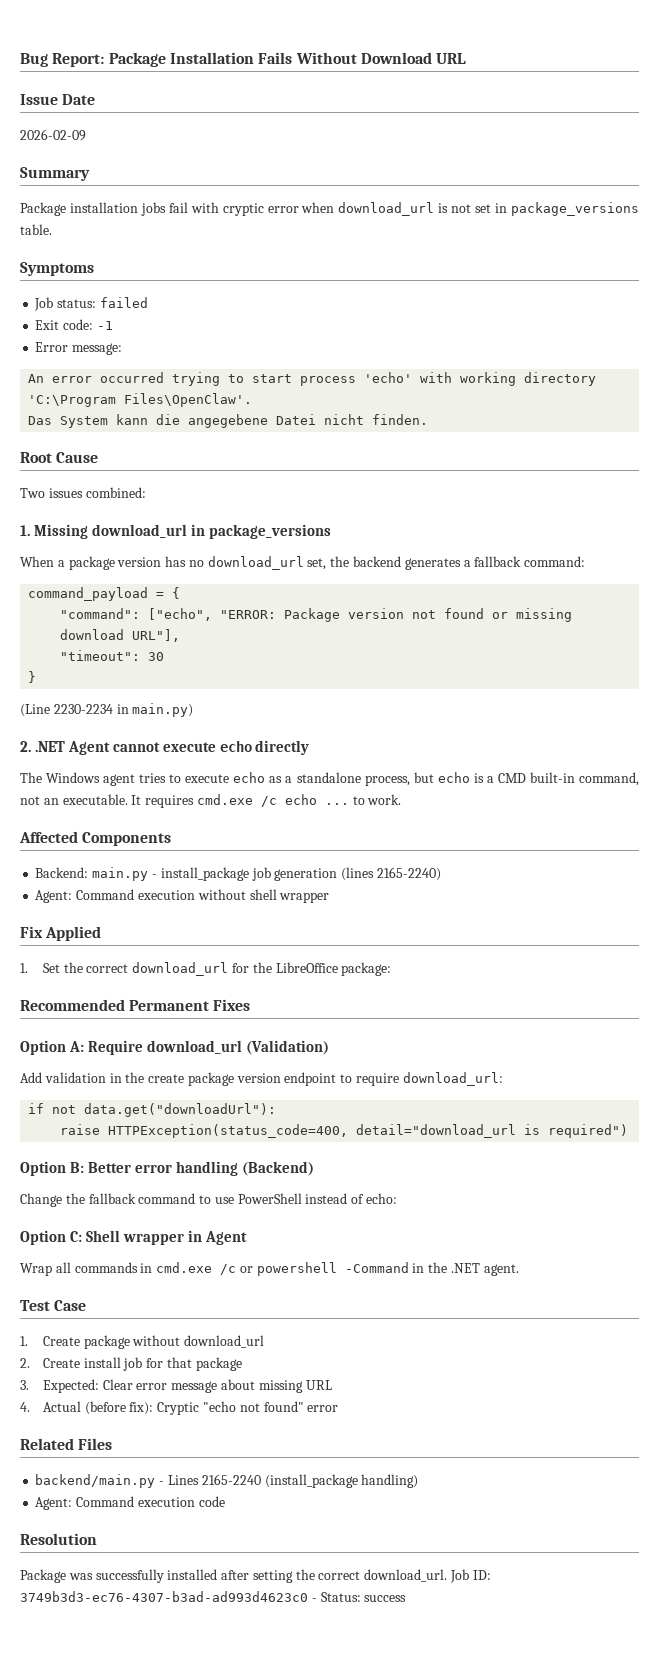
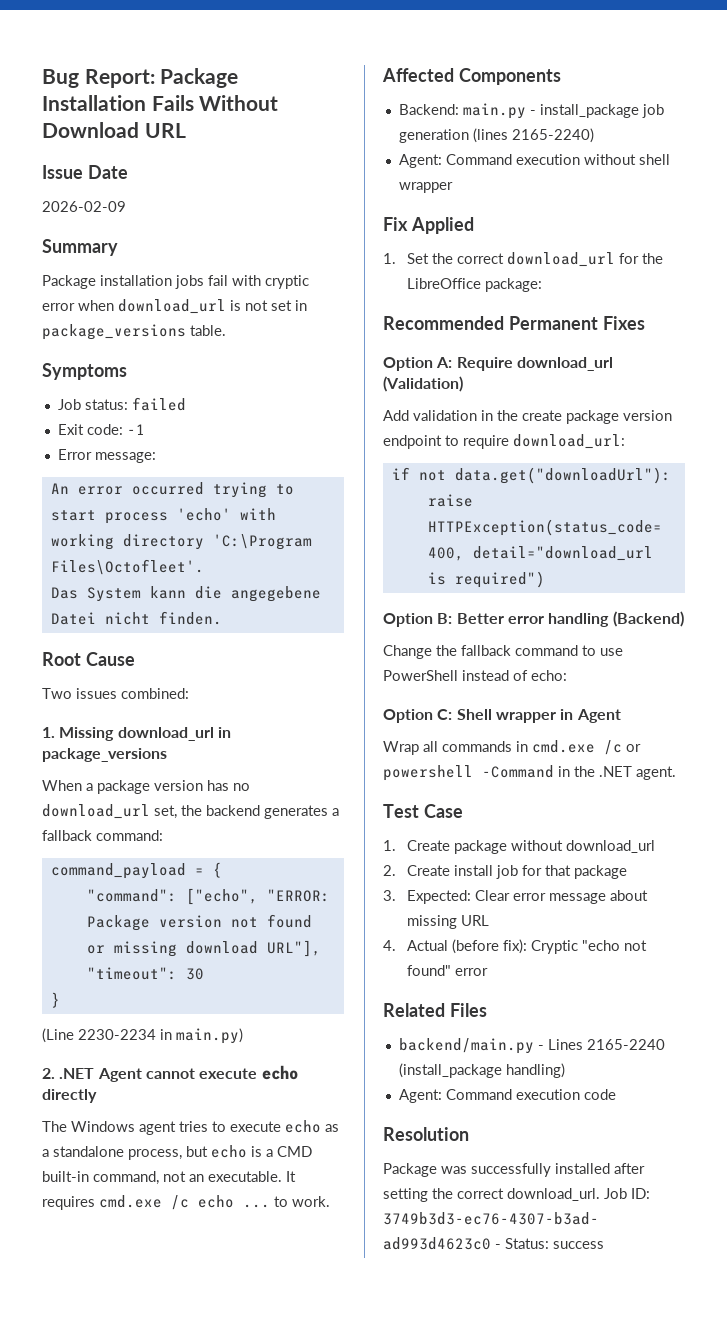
[124,393,253,407] Files\OpenClaw'. -> [50,559,204,575] Files\Octofleet'.

